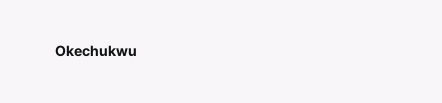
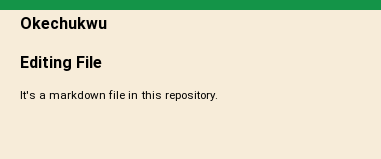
(137, 51) none -> [20,56,103,71] [20,90,218,101] // Editing File // It's a markdown file in this repository.

